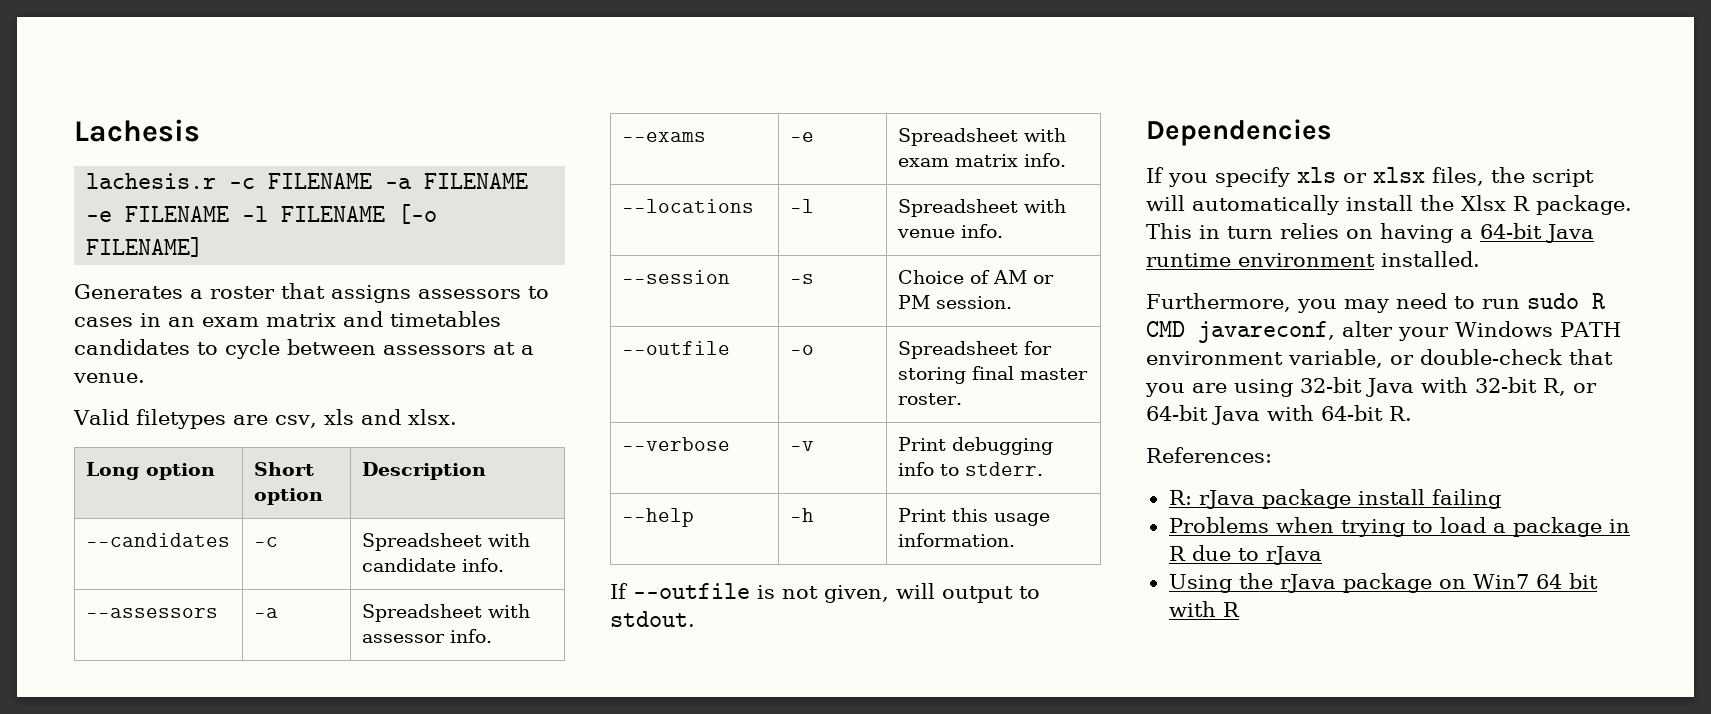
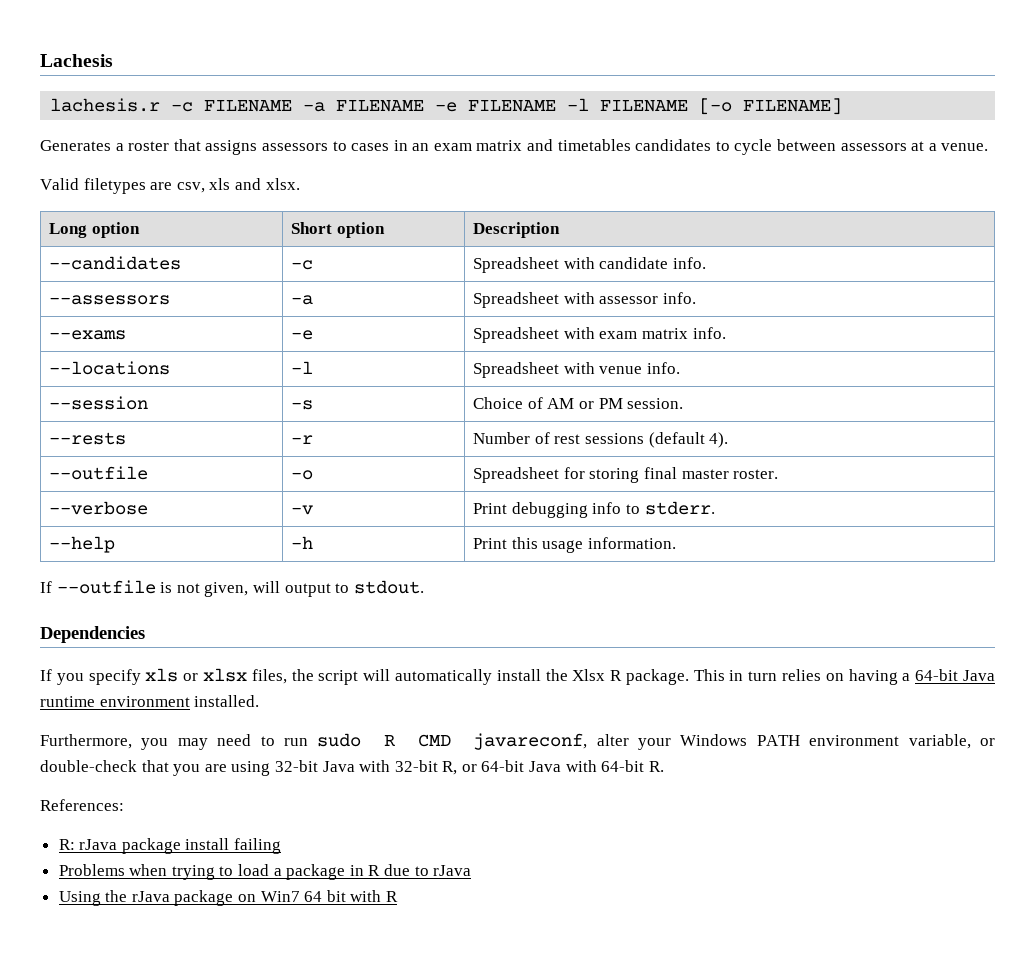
(1012, 302) none -> [49,432,127,445] [291,435,314,444] [473,432,729,448] // --rests | -r | Number of rest sessions (default 4).

